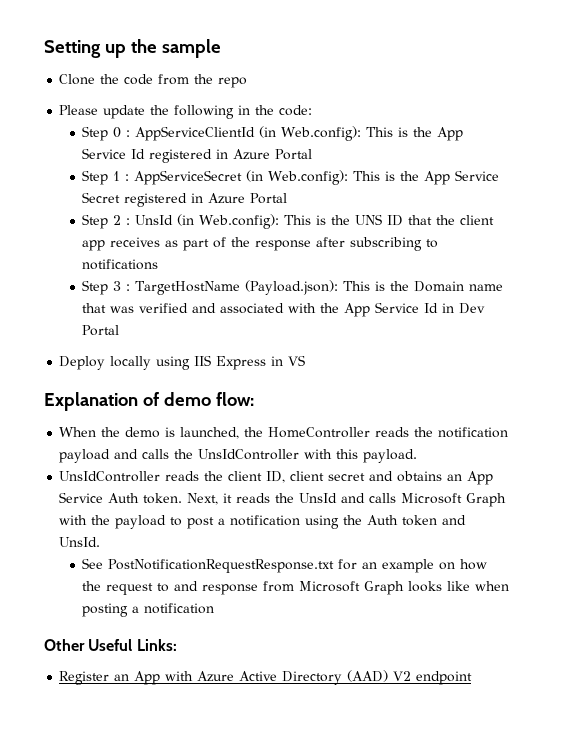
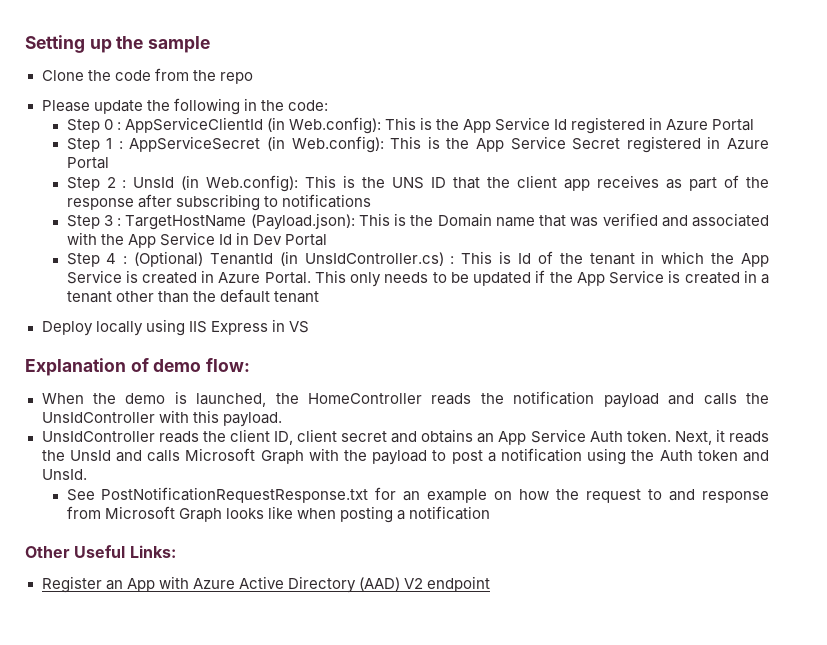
(120, 330) none -> [66,251,769,267] [66,270,770,287] [66,289,319,303] // Step 4 : (Optional) TenantId (in UnsIdController.cs) : This is Id of the tenant in which the App Service is created in Azure Portal. This only needs to be updated if the App Service is created in a tenant other than the default tenant

